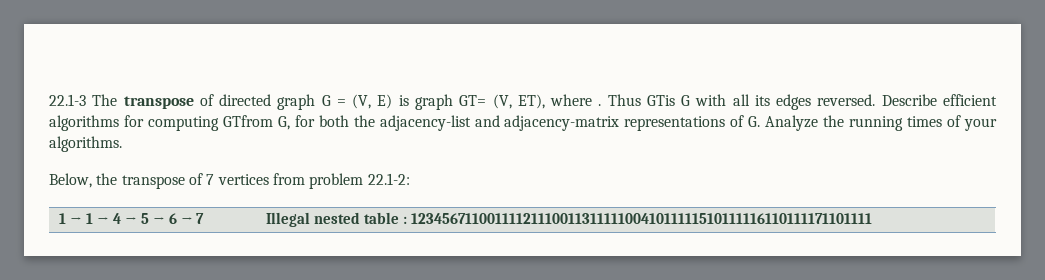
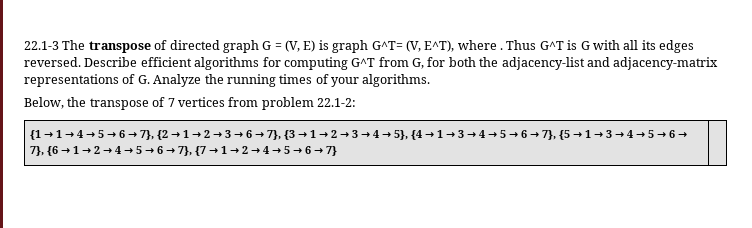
[459,94,545,109] GT= (V, ET), -> [371,40,455,52] G^T= (V, E^T),
[646,95,675,106] GTis -> [539,40,578,50] G^T is
[222,115,273,127] GTfrom -> [351,57,409,67] G^T from
[59,213,67,224] 1 -> [29,130,41,140] {1
[196,213,205,224] [266,212,872,227] 7 | Illegal nested table : 123456711001111211100113111110041011111510111116110111171101111 -> [139,130,687,140] [29,146,337,156] 7}, {2 → 1 → 2 → 3 → 6 → 7}, {3 → 1 → 2 → 3 → 4 → 5}, {4 → 1 → 3 → 4 → 5 → 6 → 7}, {5 → 1 → 3 → 4 → 5 → 6 → 7}, {6 → 1 → 2 → 4 → 5 → 6 → 7}, {7 → 1 → 2 → 4 → 5 → 6 → 7} |

